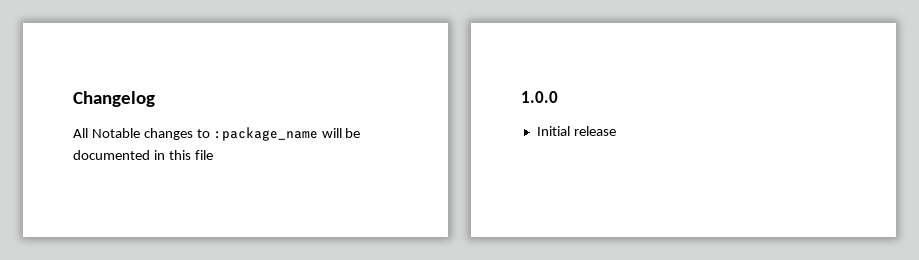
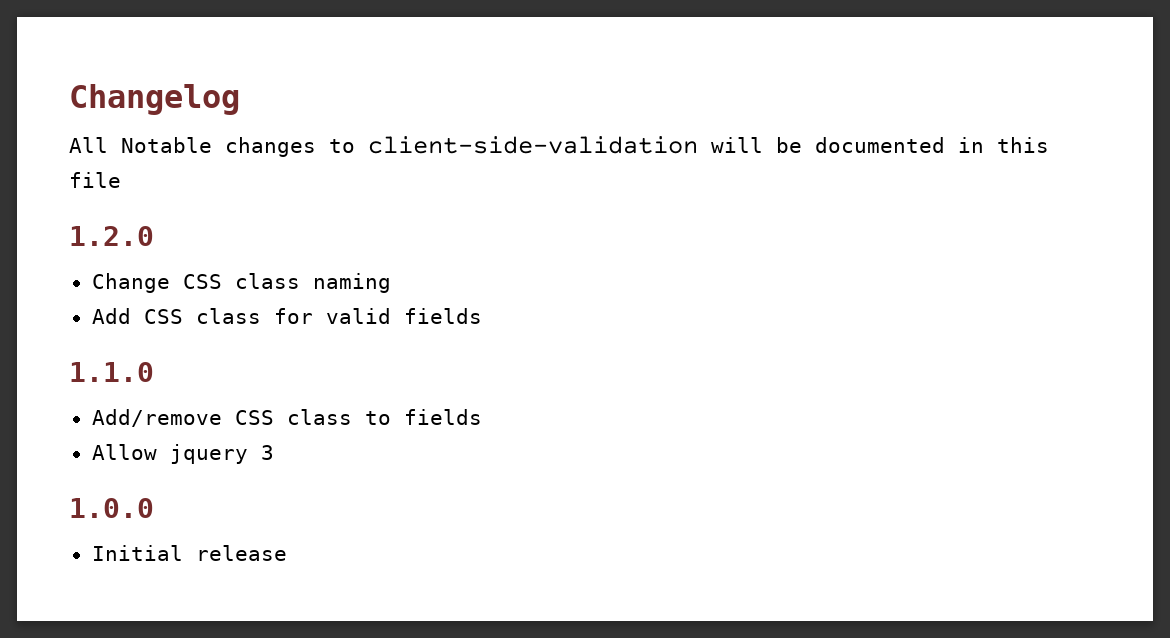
[213,127,318,141] :package_name -> [368,136,698,154] client-side-validation
(213, 155) none -> [69,226,154,246] [91,273,391,293] [91,308,482,324] [69,362,154,382] [91,409,482,427] [91,444,274,464] // 1.2.0 // Change CSS class naming // Add CSS class for valid fields // 1.1.0 // Add/remove CSS class to fields // Allow jquery 3

